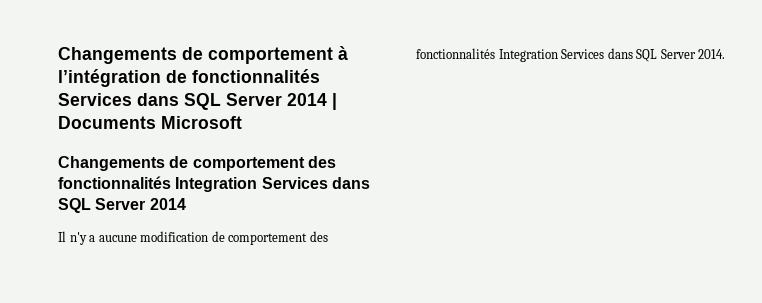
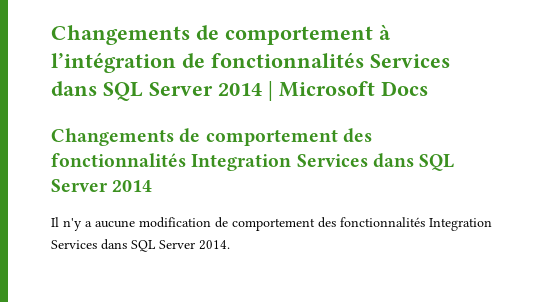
[58,116,156,129] Documents -> (273, 91) none
(242, 122) none -> [381,81,428,96] Docs

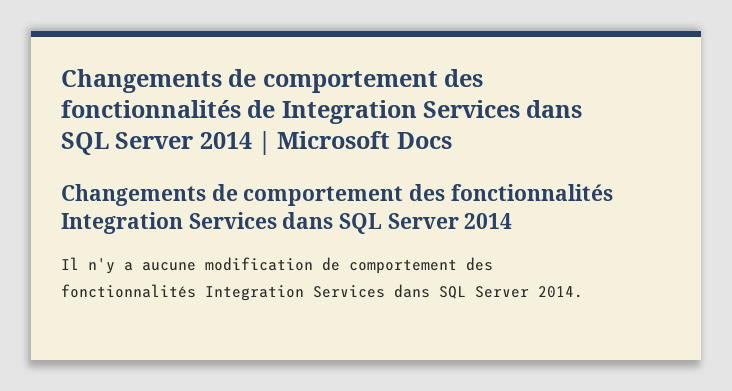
[51,24,391,45] [51,52,364,73] Changements de comportement à l’intégration de fonctionnalités -> [61,69,484,93] [61,100,417,124] Changements de comportement des fonctionnalités de Integration

